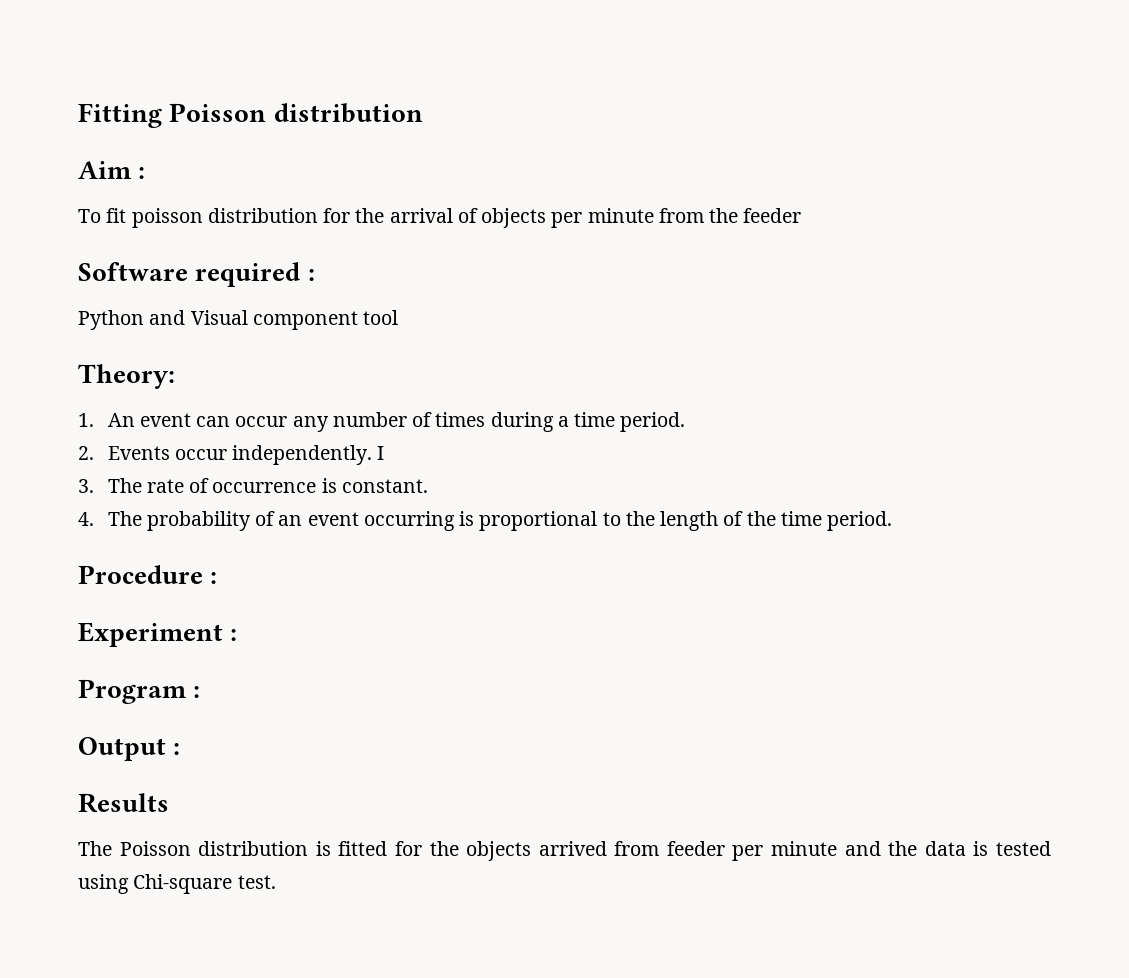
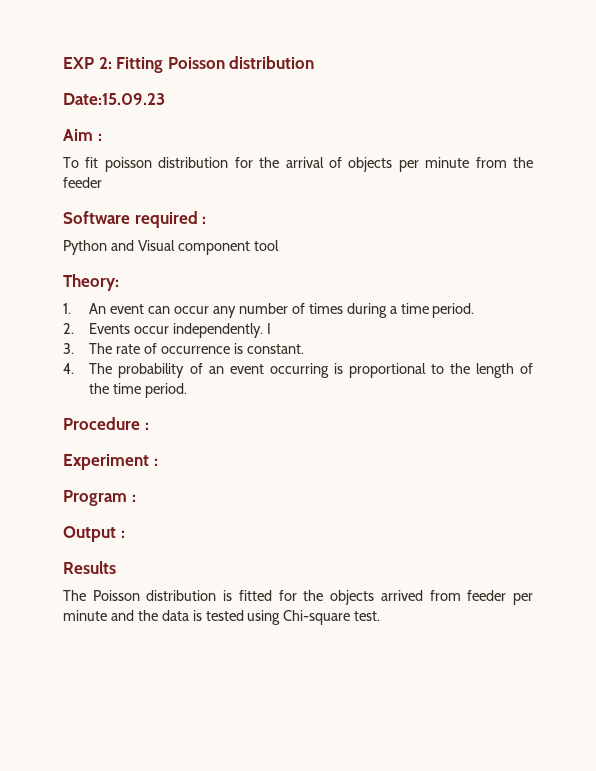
(78, 115) none -> [63,57,112,69] EXP 2:
(423, 113) none -> [63,93,165,105] // Date:15.09.23

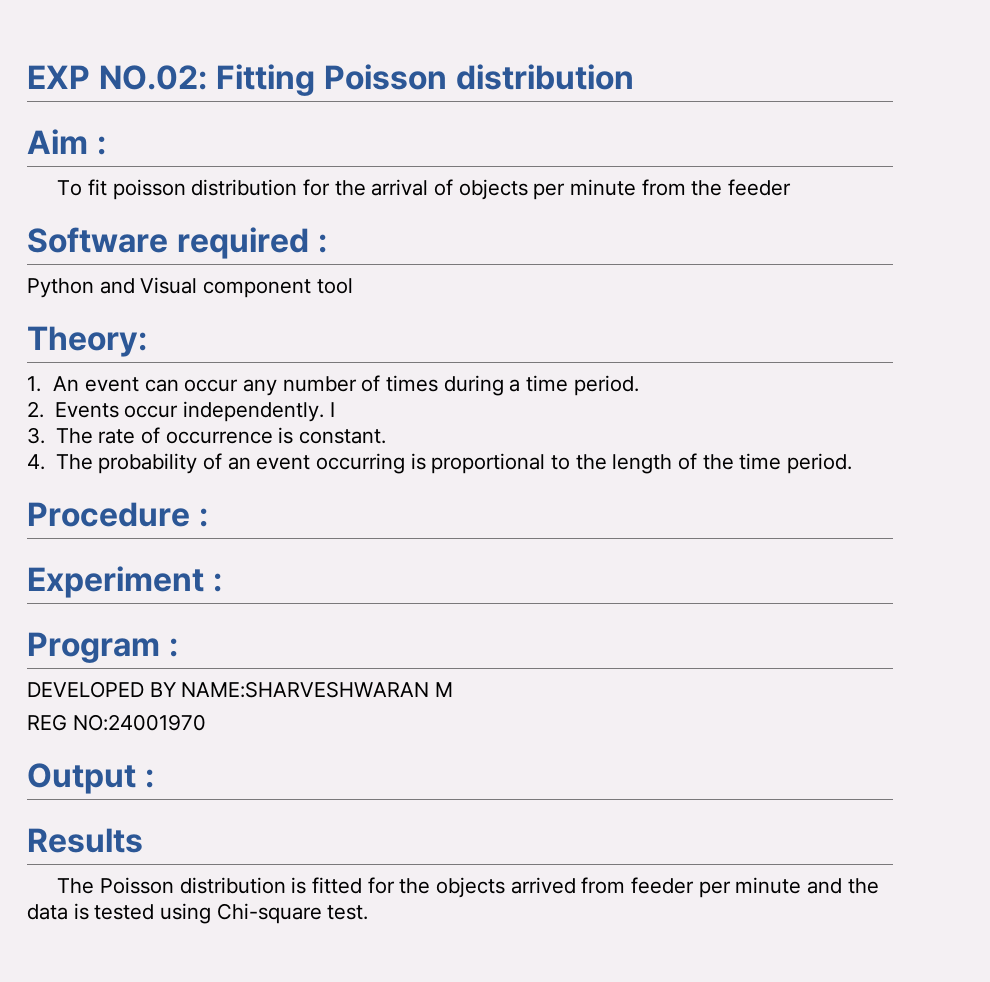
[98,57,112,69] 2: -> [98,65,207,90] NO.02:
[63,93,165,105] // Date:15.09.23 -> (634, 77) none
(136, 498) none -> [27,681,454,698] [27,714,206,731] // DEVELOPED BY NAME:SHARVESHWARAN M // REG NO:24001970

